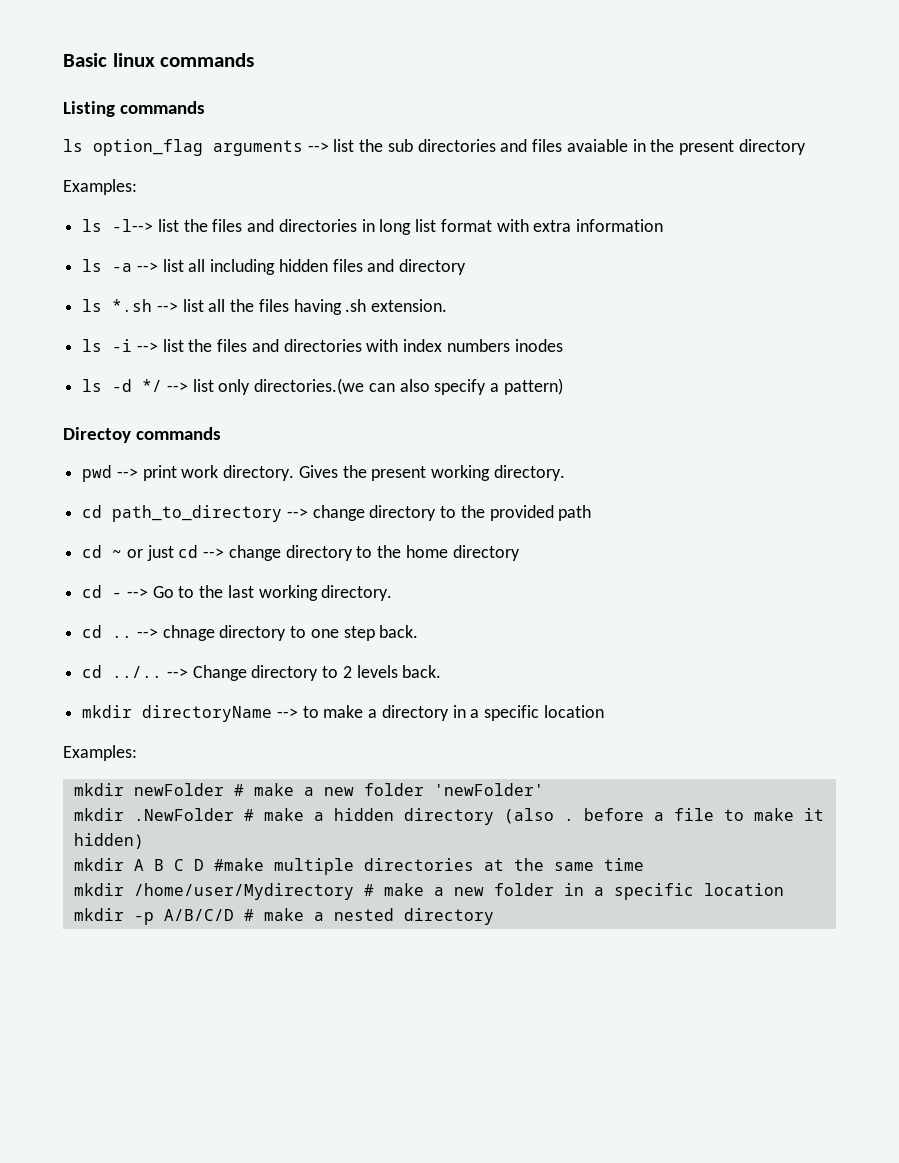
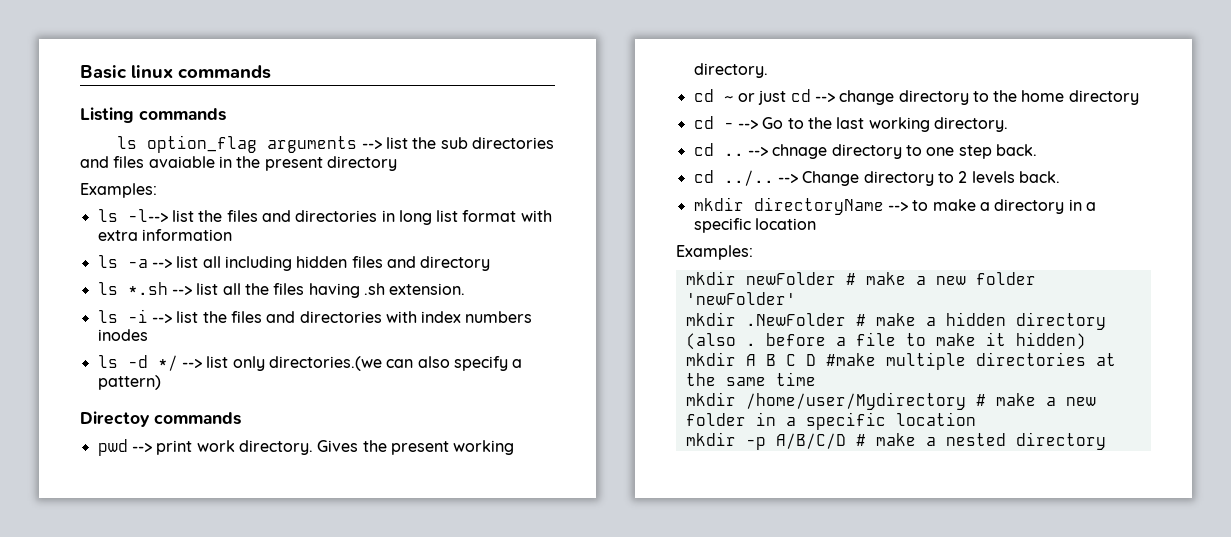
[82,505,592,522] // cd path_to_directory --> change directory to the provided path -> (768, 70) none

